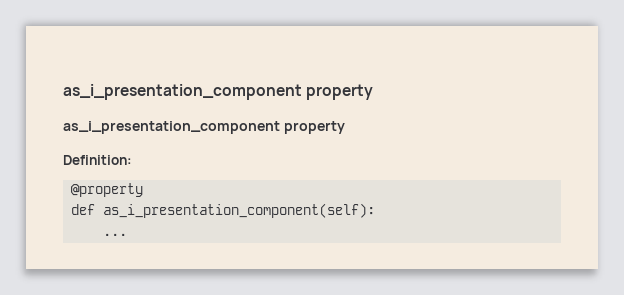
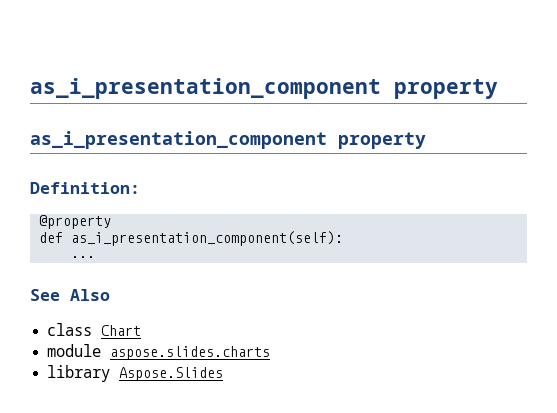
(127, 234) none -> [30,289,110,301] [47,323,142,336] [47,344,271,360] [47,365,224,382] // See Also // class Chart // module aspose.slides.charts // library Aspose.Slides

